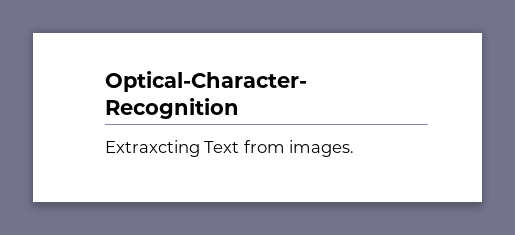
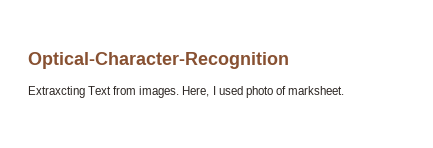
(355, 148) none -> [182,86,344,98] Here, I used photo of marksheet.

